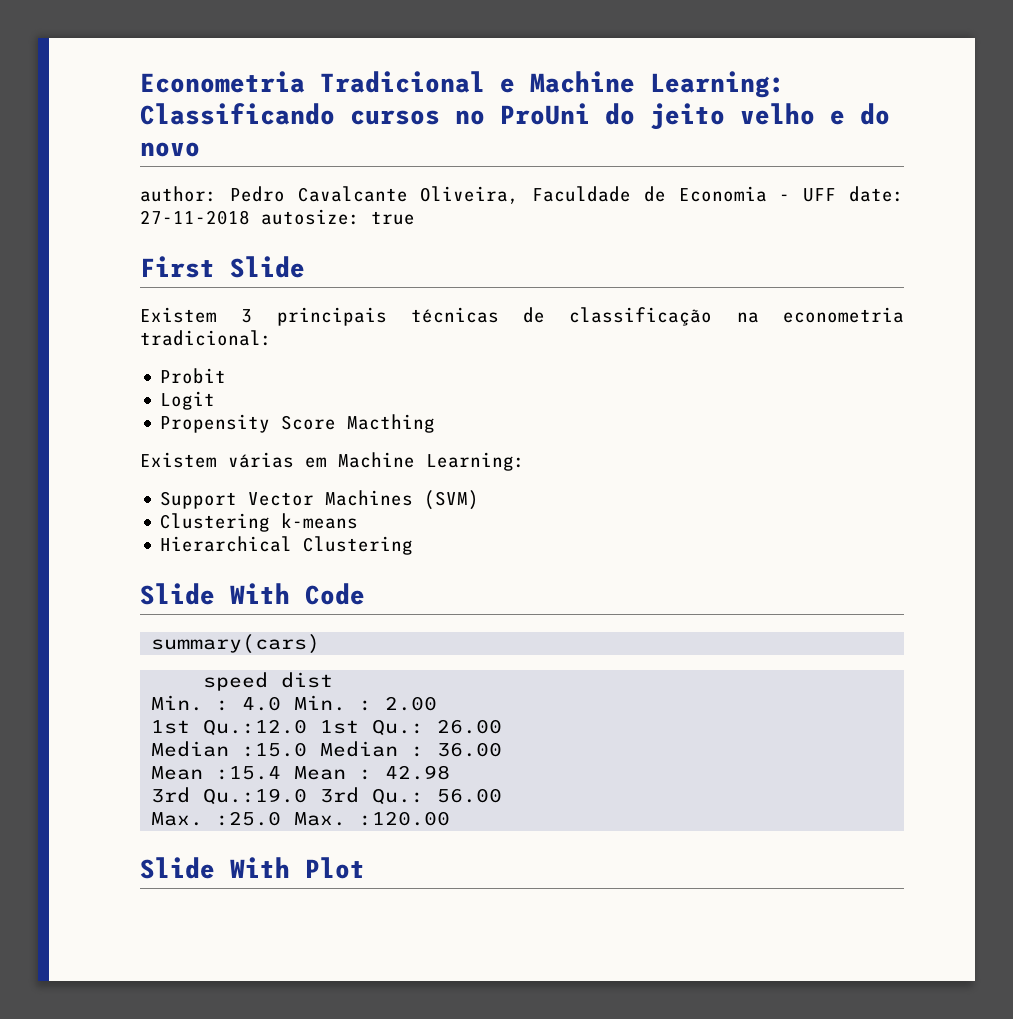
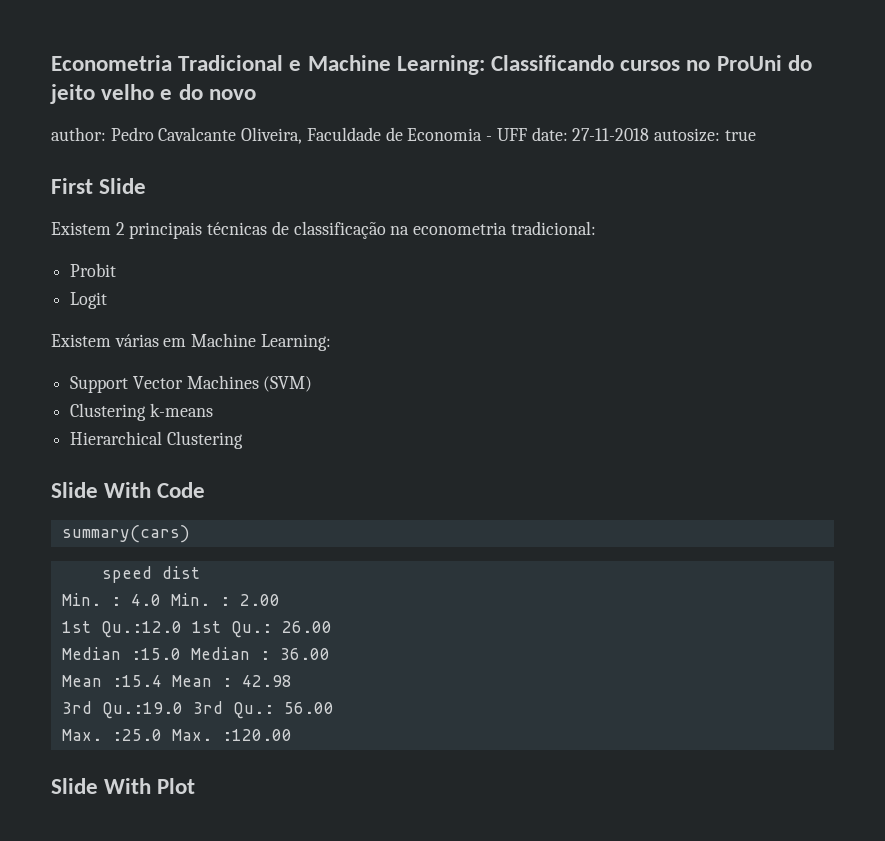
[241,309,253,323] 3 -> [115,222,125,235] 2
[160,414,436,433] // Propensity Score Macthing -> (108, 300) none

